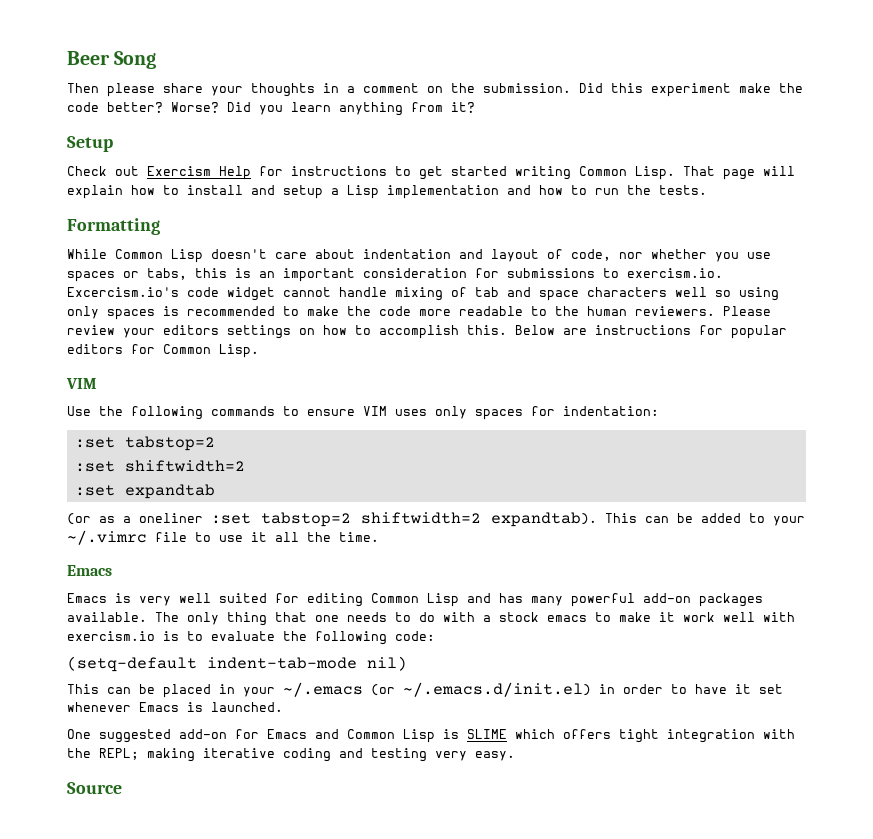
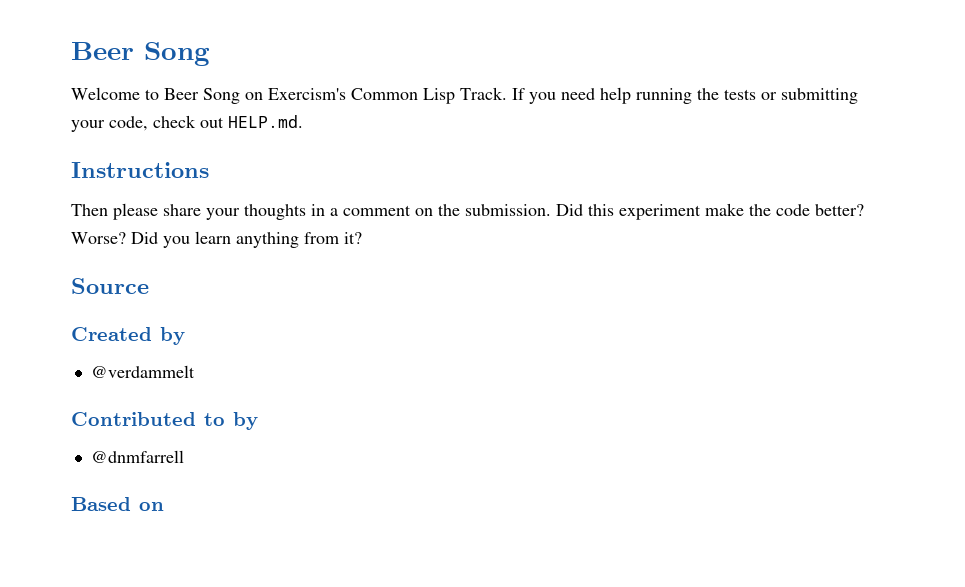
[67,51,157,69] Beer Song -> [71,42,210,66] [71,87,858,104] [71,115,303,132] [71,162,209,178] Beer Song // Welcome to Beer Song on Exercism's Common Lisp Track. If you need help running the tests or submitting your code, check out HELP.md. // Instructions
[67,136,113,152] [67,166,795,180] [67,185,707,199] [67,218,160,235] [67,249,771,263] [67,268,723,282] [67,287,779,301] [67,306,771,320] [67,325,787,339] [67,344,259,358] [66,378,97,389] [67,406,659,420] [74,436,215,451] [74,460,245,472] [74,484,215,499] [67,512,805,527] [67,530,379,545] [67,565,112,576] [67,593,763,607] [67,612,795,626] [67,631,435,645] [67,656,407,672] [67,682,783,698] [67,702,283,712] [67,729,795,743] [67,748,515,762] [67,782,122,794] Setup // Check out Exercism Help for instructions to get started writing Common Lisp. That page will explain how to install and setup a Lisp implementation and how to run the tests. // Formatting // While Common Lisp doesn't care about indentation and layout of code, nor whether you use spaces or tabs, this is an important consideration for submissions to exercism.io. Excercism.io's code widget cannot handle mixing of tab and space characters well so using only spaces is recommended to make the code more readable to the human reviewers. Please review your editors settings on how to accomplish this. Below are instructions for popular editors for Common Lisp. // VIM // Use the following commands to ensure VIM uses only spaces for indentation: // :set tabstop=2 // :set shiftwidth=2 // :set expandtab // (or as a oneliner :set tabstop=2 shiftwidth=2 expandtab). This can be added to your ~/.vimrc file to use it all the time. // Emacs // Emacs is very well suited for editing Common Lisp and has many powerful add-on packages available. The only thing that one needs to do with a stock emacs to make it work well with exercism.io is to evaluate the following code: // (setq-default indent-tab-mode nil) // This can be placed in your ~/.emacs (or ~/.emacs.d/init.el) in order to have it set whenever Emacs is launched. // One suggested add-on for Emacs and Common Lisp is SLIME which offers tight integration with the REPL; making iterative coding and testing very easy. // Source -> [71,278,149,294] [71,327,185,345] [90,365,195,378] [71,412,258,430] [90,450,184,463] [71,497,164,511] Source // Created by // @verdammelt // Contributed to by // @dnmfarrell // Based on

